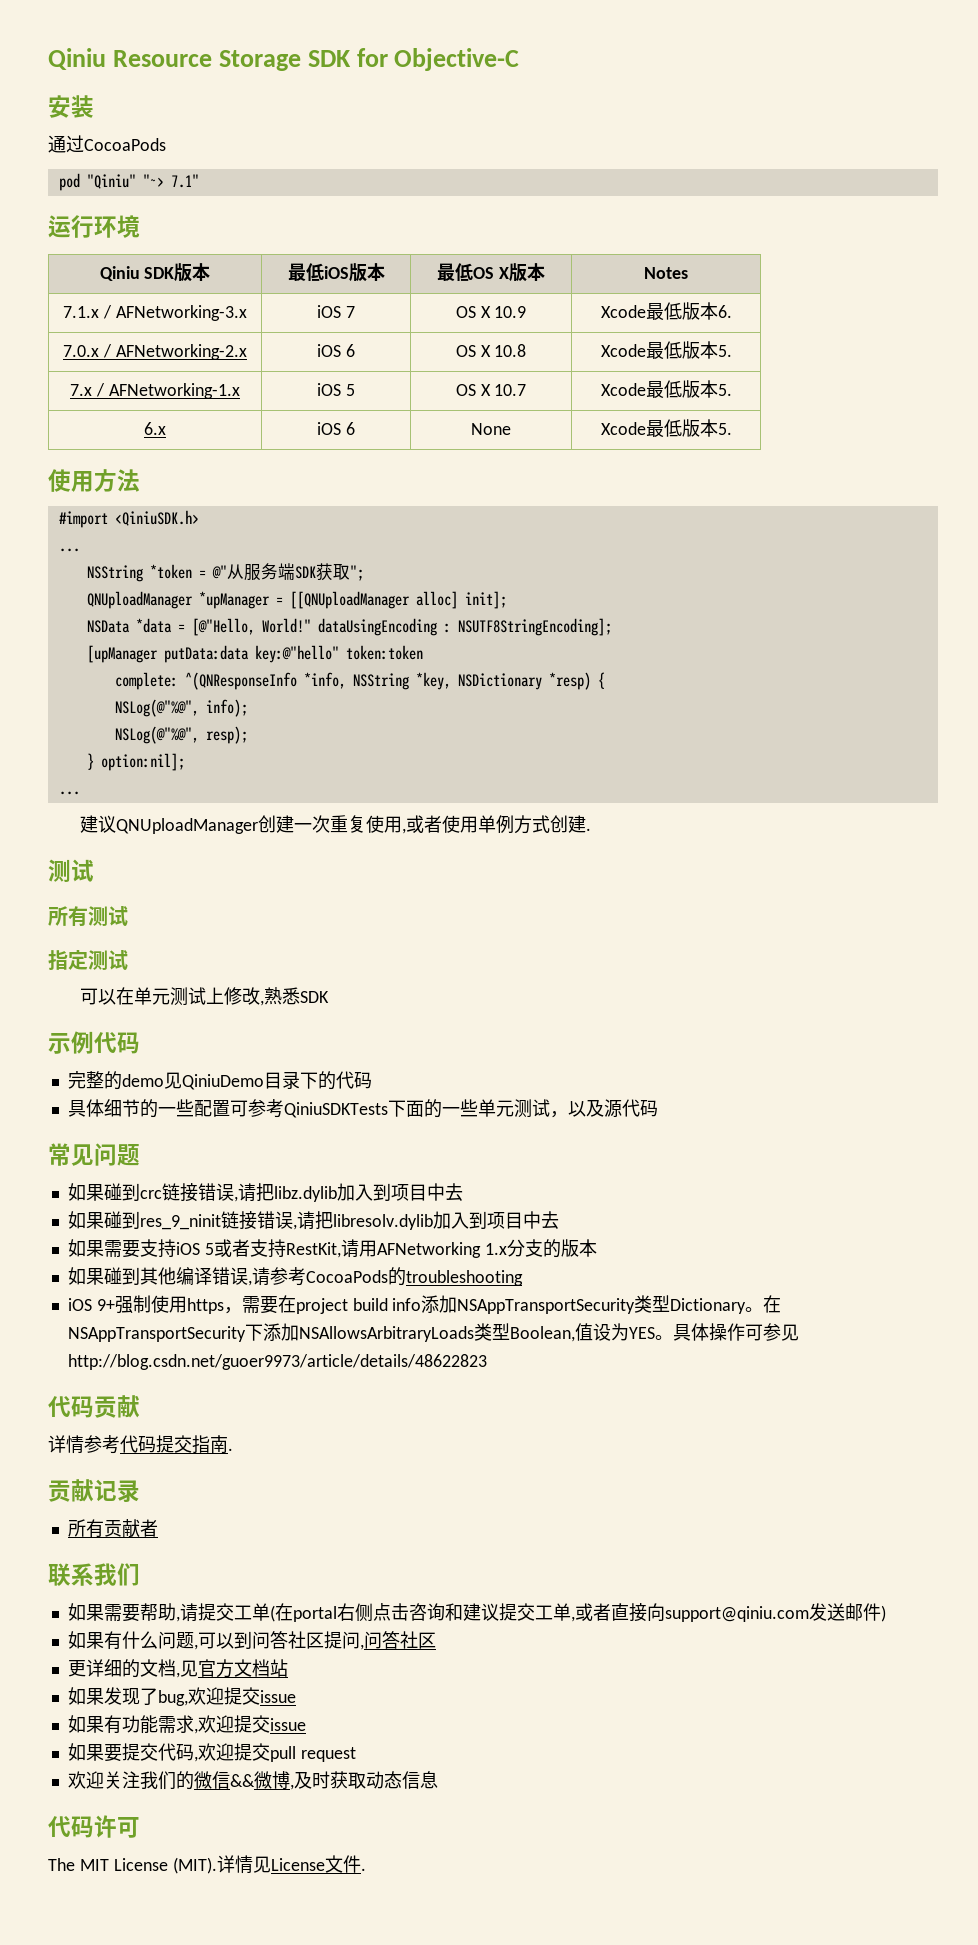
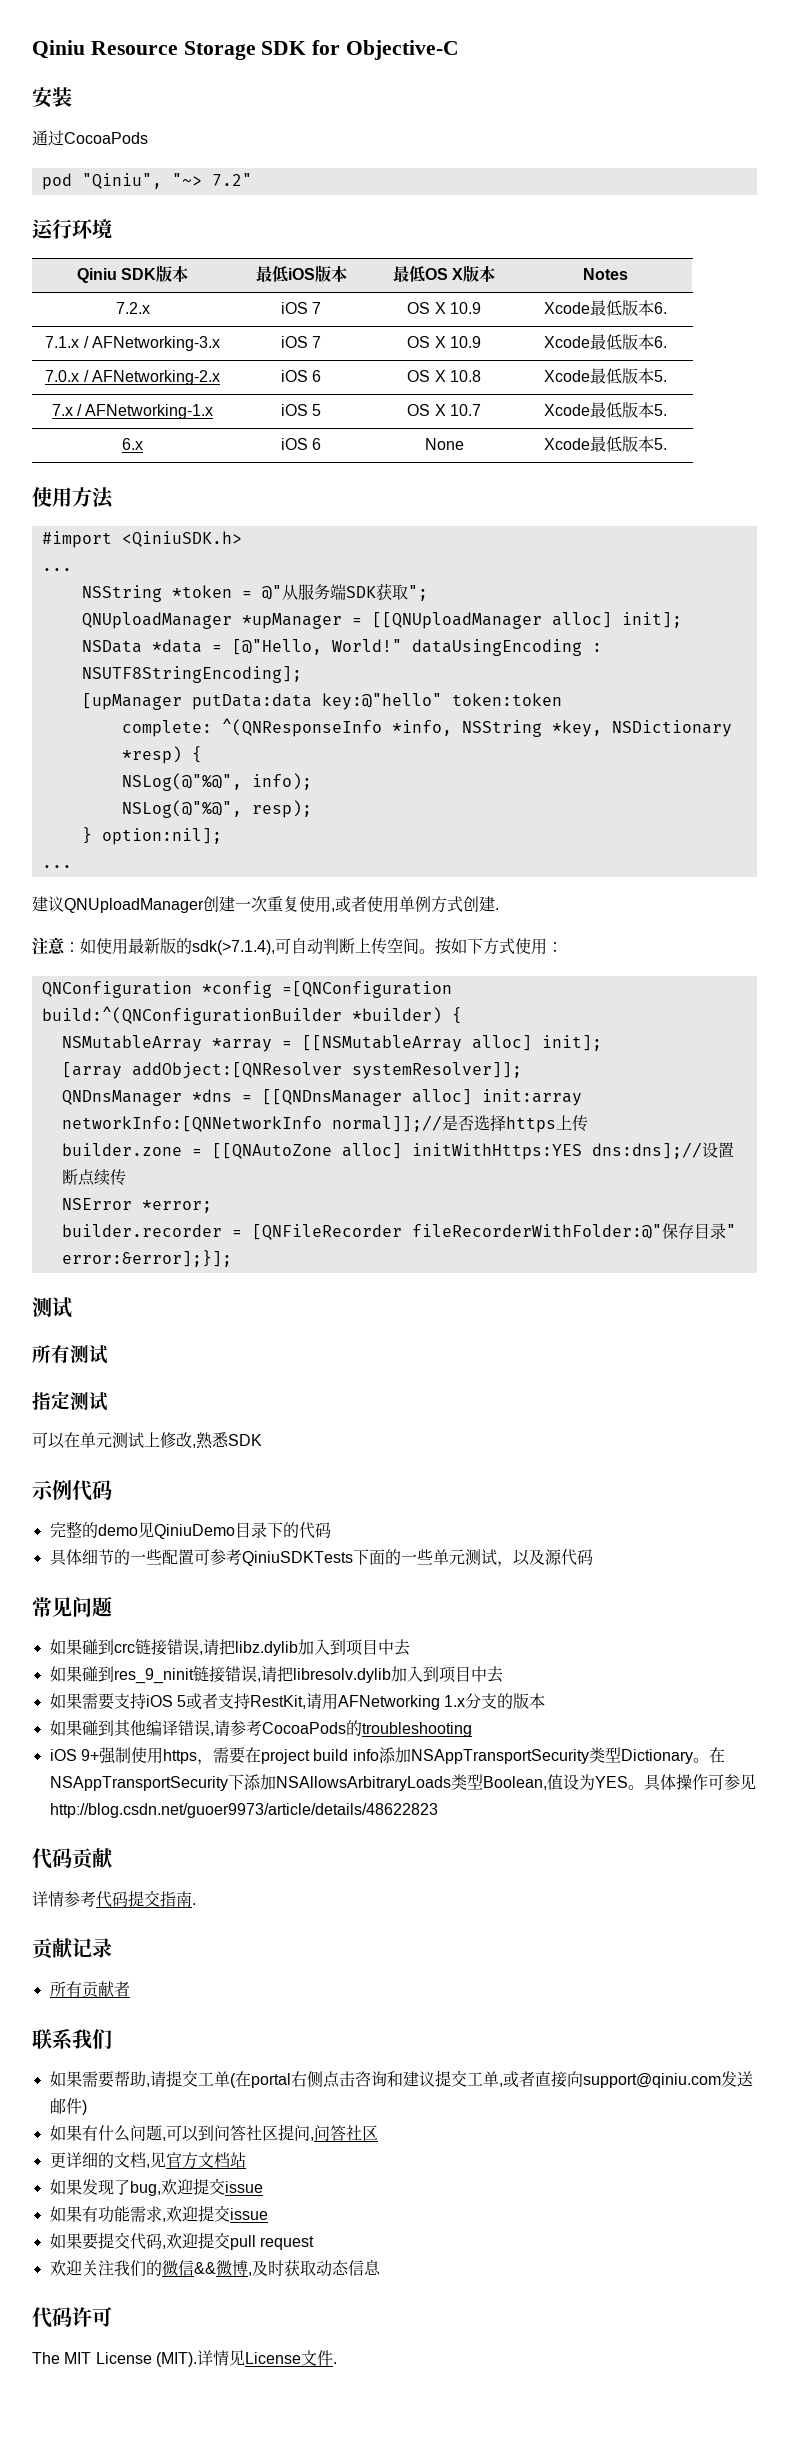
[86,174,199,189] "Qiniu" "~> 7.1" -> [81,173,252,189] "Qiniu", "~> 7.2"
(688, 273) none -> [115,302,150,314] [280,302,322,314] [407,302,481,314] [544,300,667,316] // 7.2.x | iOS 7 | OS X 10.9 | Xcode最低版本6.
(591, 829) none -> [32,937,563,955] [41,981,452,998] [41,1006,462,1025] [61,1035,602,1052] [61,1062,522,1079] [61,1089,582,1106] [61,1115,588,1133] [61,1142,734,1160] [61,1169,126,1186] [61,1198,212,1213] [61,1223,736,1240] [61,1250,232,1267] // 注意：如使用最新版的sdk(>7.1.4),可自动判断上传空间。按如下方式使用： // QNConfiguration *config =[QNConfiguration build:^(QNConfigurationBuilder *builder) { // NSMutableArray *array = [[NSMutableArray alloc] init]; // [array addObject:[QNResolver systemResolver]]; // QNDnsManager *dns = [[QNDnsManager alloc] init:array networkInfo:[QNNetworkInfo normal]];//是否选择https上传 // builder.zone = [[QNAutoZone alloc] initWithHttps:YES dns:dns];//设置断点续传 // NSError *error; // builder.recorder = [QNFileRecorder fileRecorderWithFolder:@"保存目录" error:&error];}];

